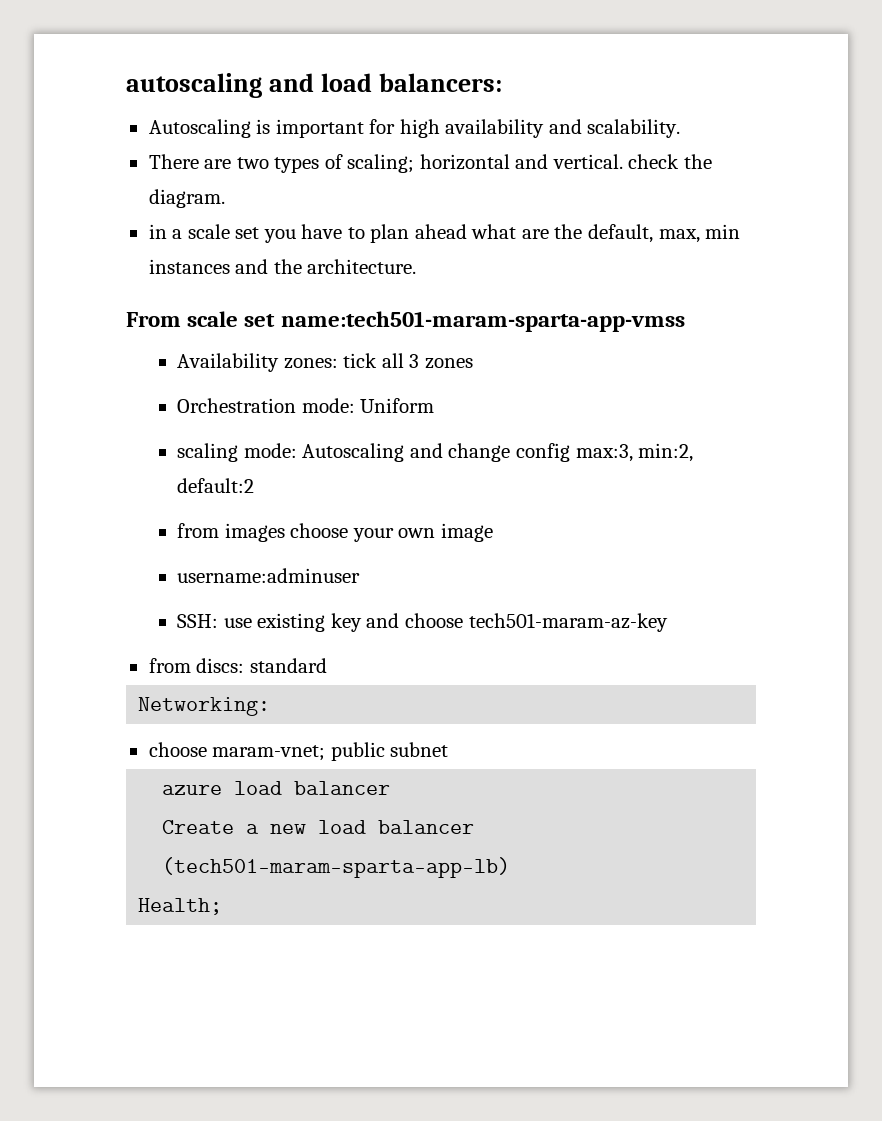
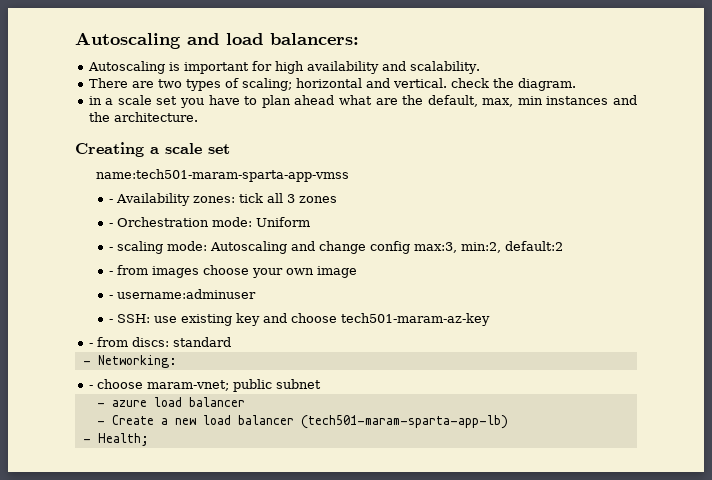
[126,73,262,98] autoscaling -> [75,32,181,49] Autoscaling
[126,311,276,327] From scale set -> [75,142,230,157] Creating a scale set //
(685, 321) none -> [109,199,114,203] -
(474, 363) none -> [109,223,114,227] -
(435, 405) none -> [109,247,114,251] -
(255, 485) none -> [109,271,114,275] -
(494, 532) none -> [109,295,114,299] -
(361, 575) none -> [109,319,114,323] -
(668, 622) none -> [88,343,93,347] -
(327, 665) none -> [82,361,91,365] -
(271, 706) none -> [88,385,93,389] -
(449, 749) none -> [96,403,105,407] -
(391, 788) none -> [96,421,105,425] -
(511, 867) none -> [82,439,91,443] -

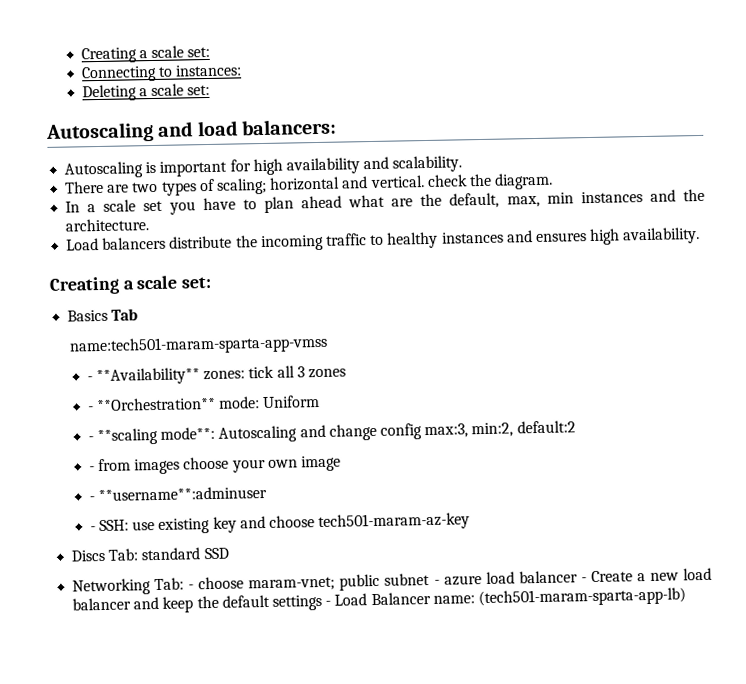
(75, 40) none -> [80,45,211,64] [80,64,243,83] [81,83,211,102] Creating a scale set: // Connecting to instances: // Deleting a scale set: //
[88,96,102,105] in -> [65,201,81,213] In
[75,142,230,157] // Creating a scale set -> [66,226,701,252] [49,275,212,295] [67,308,139,322] // Load balancers distribute the incoming traffic to healthy instances and ensures high availability. // Creating a scale set: // Basics Tab
[116,193,191,206] Availability -> [96,367,201,386] **Availability**
[117,217,210,227] Orchestration -> [96,396,217,412] **Orchestration**
[117,241,208,254] scaling mode: -> [97,426,216,446] **scaling mode**:
[117,289,257,299] username:adminuser -> [98,485,268,502] **username**:adminuser
[88,337,231,347] [82,355,177,368] - from discs: standard // - Networking: // -> [71,547,229,562] [72,577,185,596] Discs Tab: standard SSD // Networking Tab:
(321, 384) // -> (431, 579) none
(245, 402) // -> (578, 577) none
(294, 420) none -> [133,591,475,613] and keep the default settings - Load Balancer name:
[82,433,149,446] // - Health; -> (686, 597) none

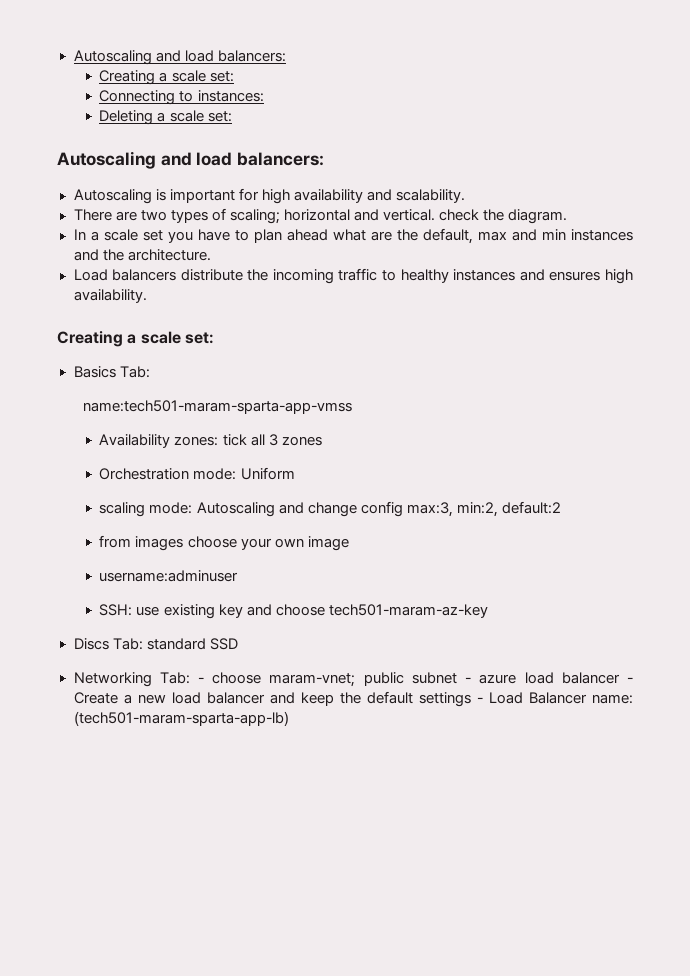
(80, 55) none -> [73,50,286,65] Autoscaling and load balancers: //
[506,195,540,208] max, -> [477,229,537,241] max and
[111,308,139,321] Tab -> [119,366,150,378] Tab:
[86,367,201,386] - **Availability** -> [99,434,171,448] Availability
[87,396,217,412] - **Orchestration** -> [99,468,190,480] Orchestration
[87,426,216,446] - **scaling mode**: -> [99,502,193,517] scaling mode:
[88,466,95,472] - -> (561, 507) none
[88,485,268,502] [89,526,96,532] - **username**:adminuser // - -> [99,570,239,582] username:adminuser //

